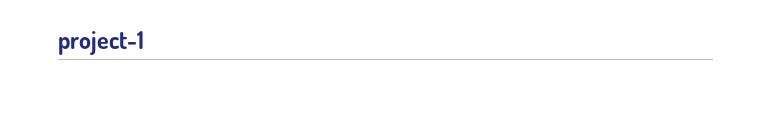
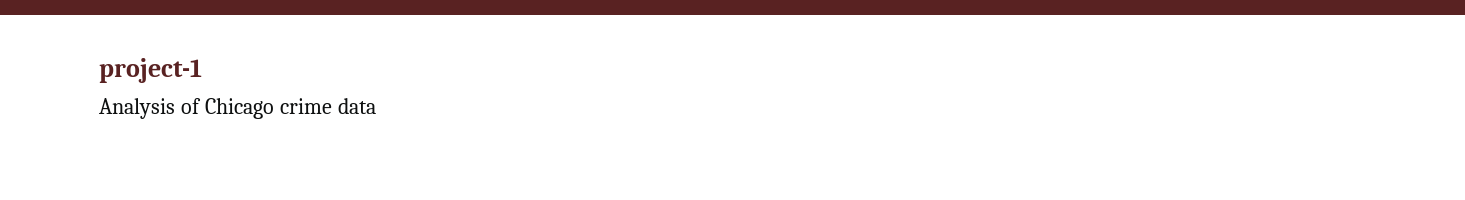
(144, 43) none -> [99,98,376,119] // Analysis of Chicago crime data

